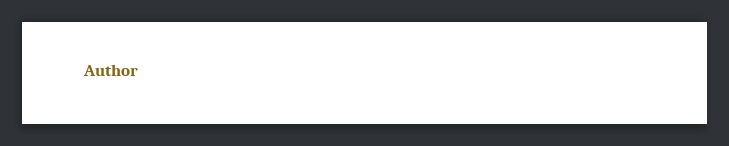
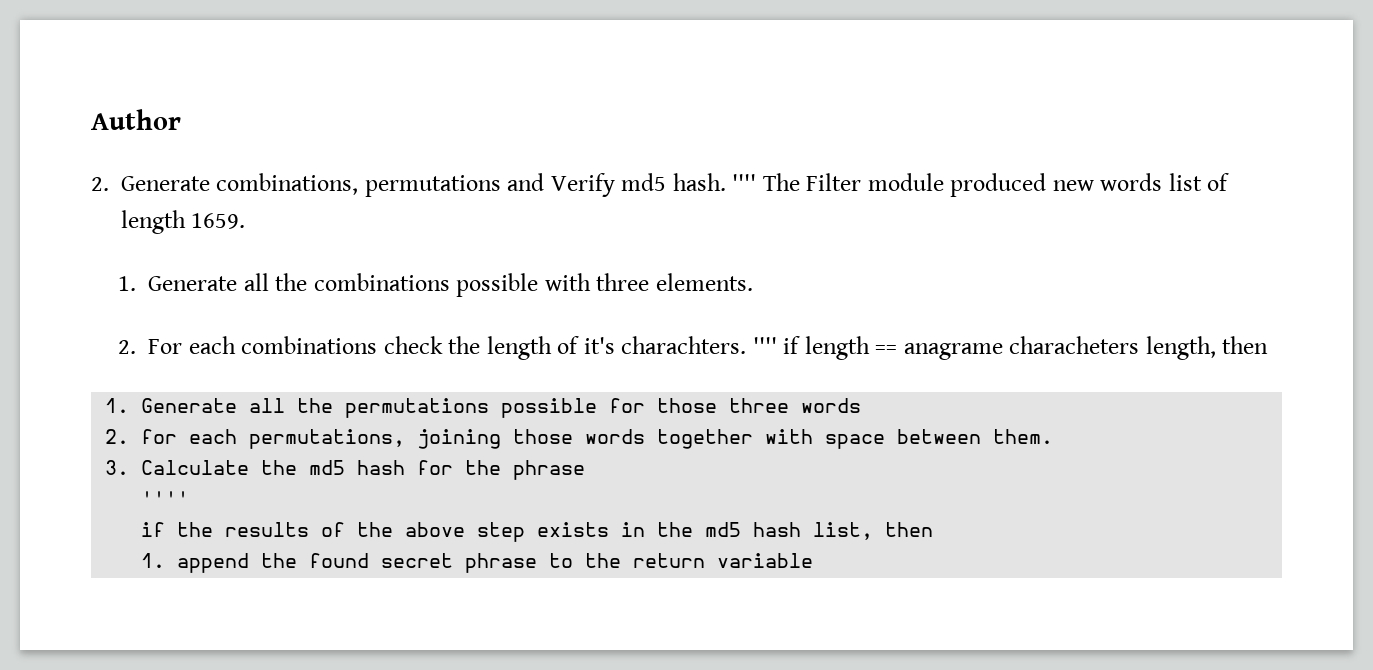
(138, 70) none -> [91,173,1230,197] [121,210,246,234] [118,273,753,297] [118,336,1269,360] [105,398,862,418] [105,429,1054,449] [105,460,586,480] [141,491,190,506] [141,522,934,542] [141,553,814,573] // 2. Generate combinations, permutations and Verify md5 hash. '''' The Filter module produced new words list of length 1659. // 1. Generate all the combinations possible with three elements. // 2. For each combinations check the length of it's charachters. '''' if length == anagrame characheters length, then // 1. Generate all the permutations possible for those three words // 2. for each permutations, joining those words together with space between them. // 3. Calculate the md5 hash for the phrase // '''' // if the results of the above step exists in the md5 hash list, then // 1. append the found secret phrase to the return variable

